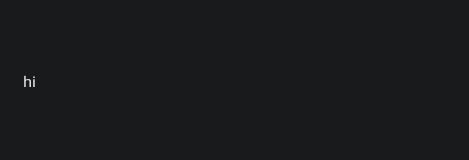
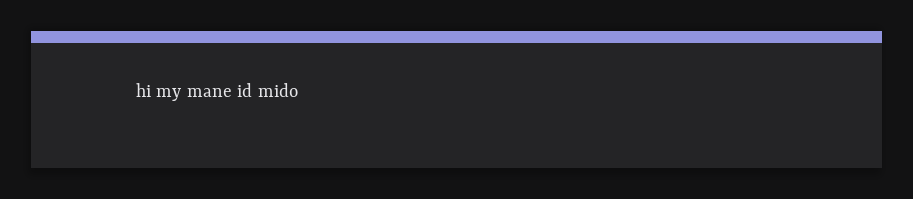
(36, 81) none -> [156,83,298,101] my mane id mido

